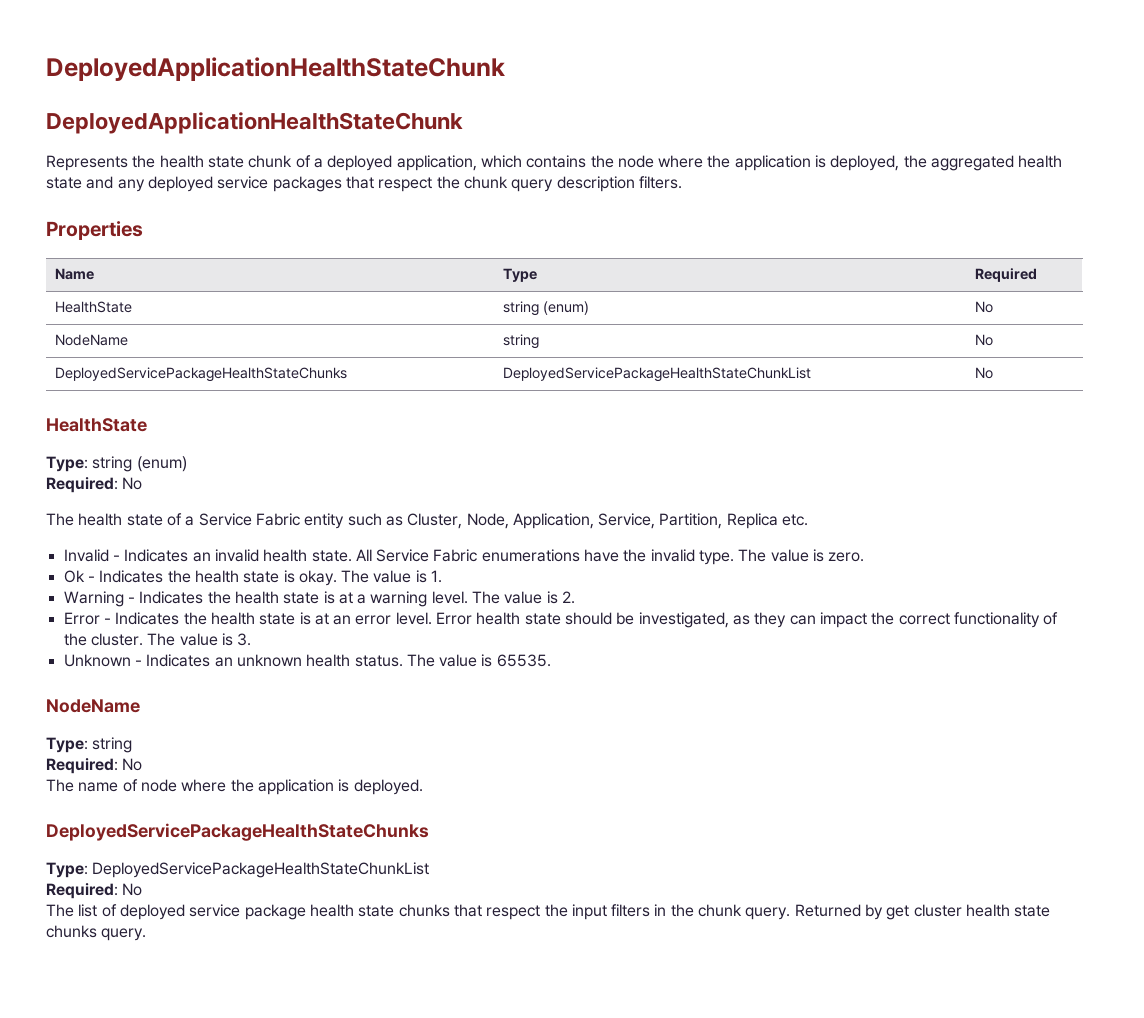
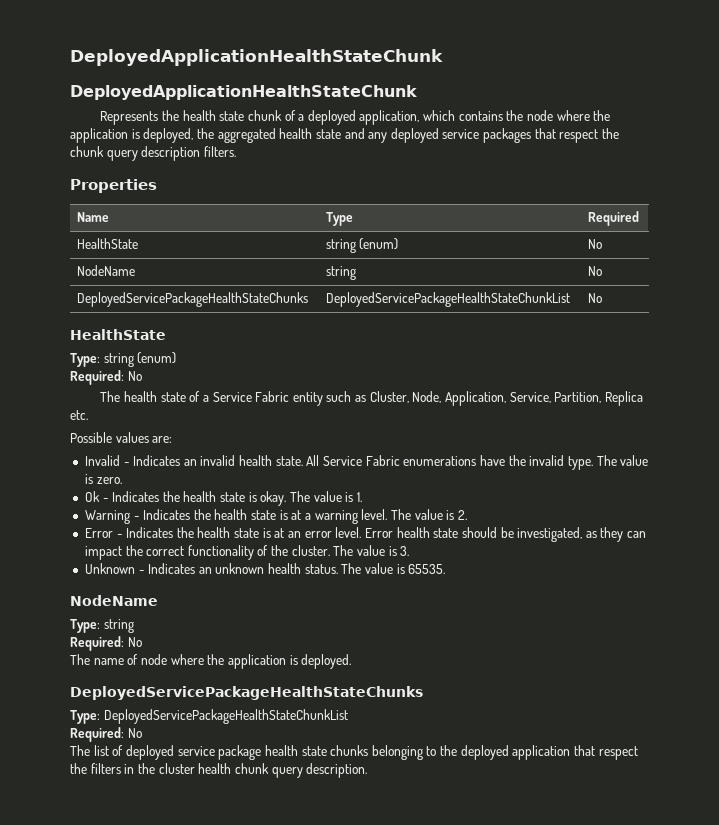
(809, 520) none -> [70,432,173,443] // Possible values are:
[453,904,607,920] that respect the input -> [371,745,638,760] [70,763,87,774] belonging to the deployed application that respect the
[698,904,1051,920] [46,925,147,941] chunk query. Returned by get cluster health state chunks query. -> [158,763,368,778] cluster health chunk query description.

